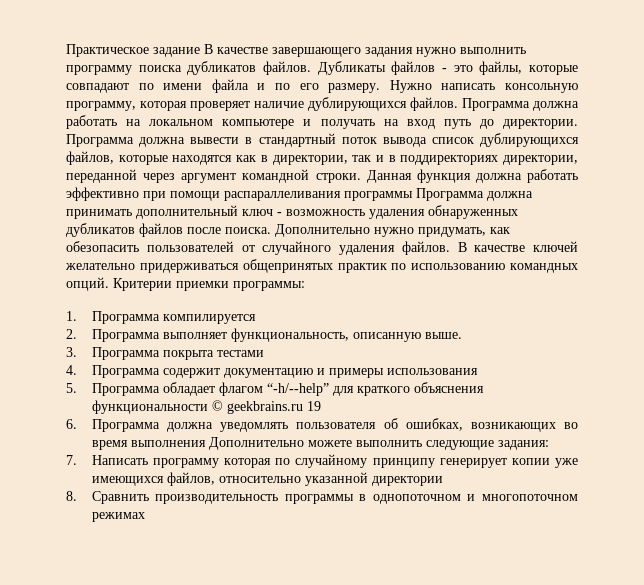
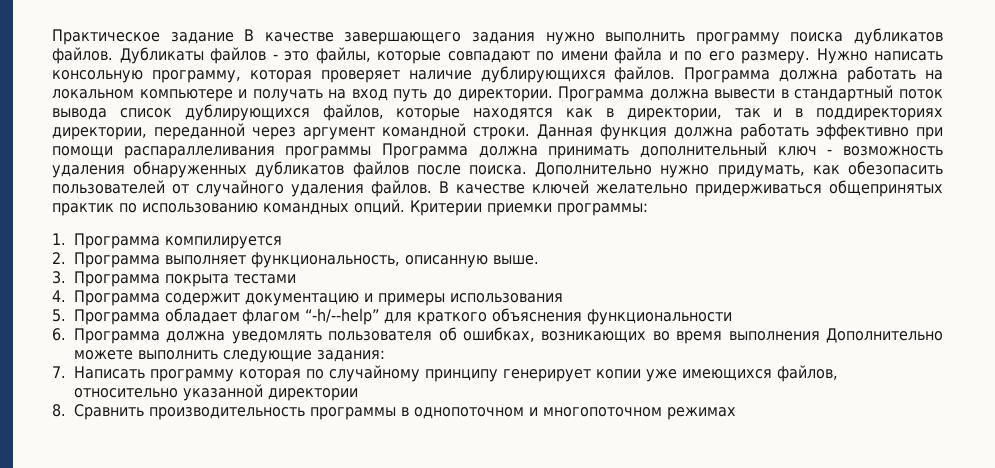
[211,400,321,414] © geekbrains.ru 19 -> (732, 317) none

